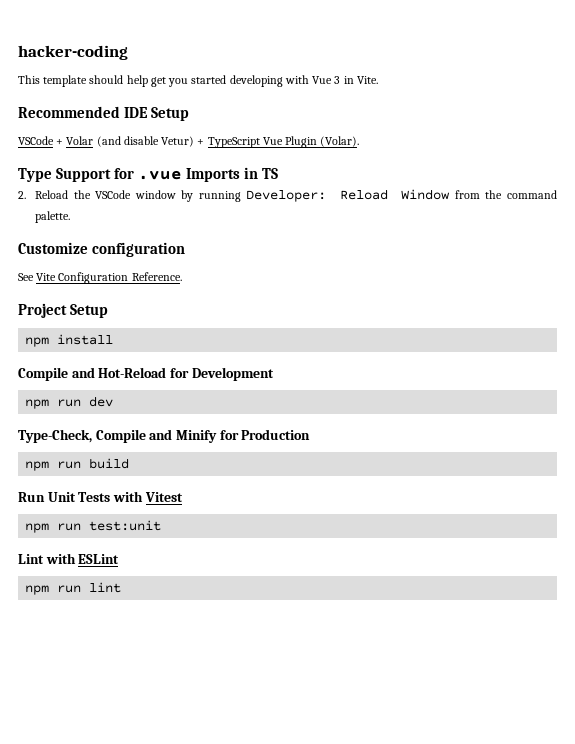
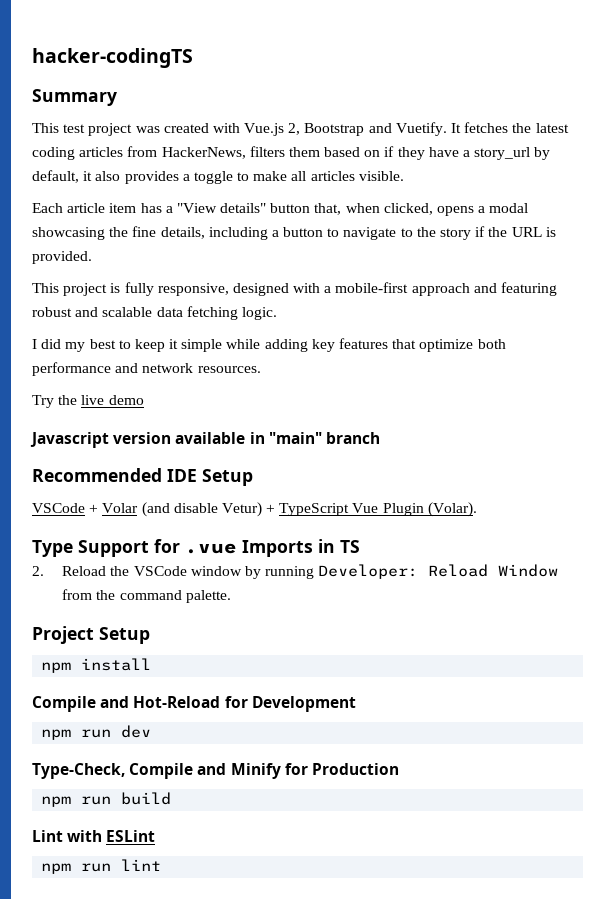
[18,45,128,60] [18,75,378,87] hacker-coding // This template should help get you started developing with Vue 3 in Vite. -> [32,48,193,68] [32,89,117,106] [32,122,569,136] [32,146,551,160] [32,170,404,184] [32,203,529,216] [32,226,556,240] [32,251,92,264] [32,282,558,296] [32,306,277,320] [32,338,506,352] [32,362,261,376] [32,395,144,408] [30,432,380,448] hacker-codingTS // Summary // This test project was created with Vue.js 2, Bootstrap and Vuetify. It fetches the latest coding articles from HackerNews, filters them based on if they have a story_url by default, it also provides a toggle to make all articles visible. // Each article item has a "View details" button that, when clicked, opens a modal showcasing the fine details, including a button to navigate to the story if the URL is provided. // This project is fully responsive, designed with a mobile-first approach and featuring robust and scalable data fetching logic. // I did my best to keep it simple while adding key features that optimize both performance and network resources. // Try the live demo // Javascript version available in "main" branch
[18,242,186,257] [18,272,182,284] // Customize configuration // See Vite Configuration Reference. -> (231, 596) none
[18,491,183,502] [25,520,162,533] // Run Unit Tests with Vitest // npm run test:unit -> (172, 798) none

